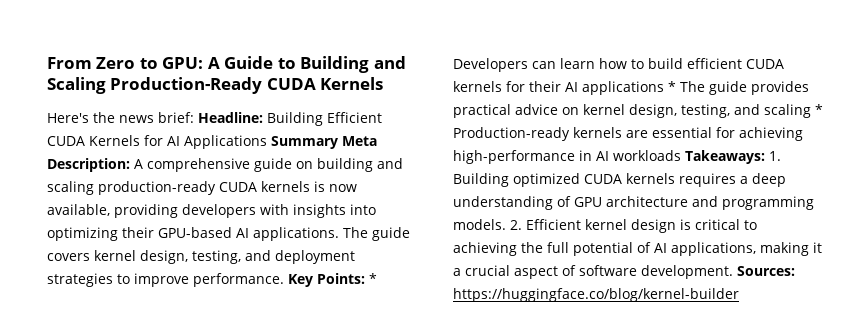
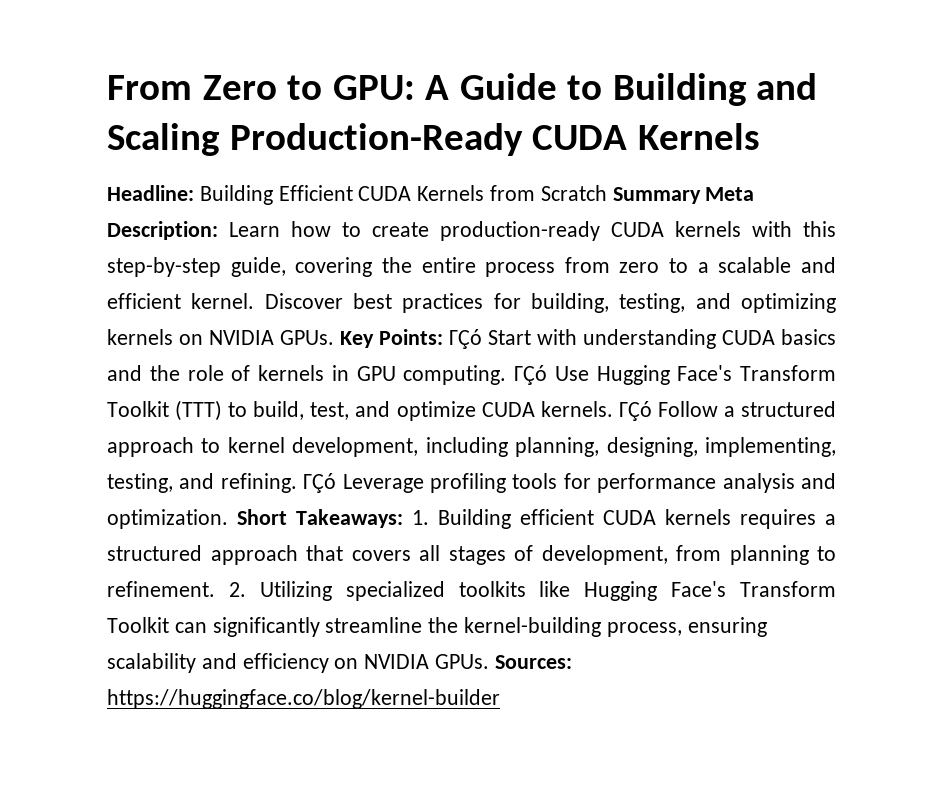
[47,112,194,123] Here's the news brief: -> (760, 136) none
[144,135,377,149] [47,158,403,172] [47,181,357,195] [47,204,376,218] [47,227,410,241] [47,250,355,264] [47,273,377,287] [453,58,784,72] [453,81,809,95] [453,104,823,118] [453,127,803,141] [453,150,681,164] for AI Applications Summary Meta Description: A comprehensive guide on building and scaling production-ready CUDA kernels is now available, providing developers with insights into optimizing their GPU-based AI applications. The guide covers kernel design, testing, and deployment strategies to improve performance. Key Points: * Developers can learn how to build efficient CUDA kernels for their AI applications * The guide provides practical advice on kernel design, testing, and scaling * Production-ready kernels are essential for achieving high-performance in AI workloads -> [490,185,755,204] [107,221,836,241] [107,257,836,277] [107,293,836,313] [107,329,836,349] [107,365,836,385] [107,400,836,421] [107,437,837,457] [107,473,836,493] [107,509,287,529] from Scratch Summary Meta Description: Learn how to create production-ready CUDA kernels with this step-by-step guide, covering the entire process from zero to a scalable and efficient kernel. Discover best practices for building, testing, and optimizing kernels on NVIDIA GPUs. Key Points: ΓÇó Start with understanding CUDA basics and the role of kernels in GPU computing. ΓÇó Use Hugging Face's Transform Toolkit (TTT) to build, test, and optimize CUDA kernels. ΓÇó Follow a structured approach to kernel development, including planning, designing, implementing, testing, and refining. ΓÇó Leverage profiling tools for performance analysis and optimization. Short
[513,173,580,187] optimized -> [520,509,594,525] efficient
[752,173,786,187] [453,196,814,210] [453,219,757,233] [453,242,822,256] [453,265,733,279] deep understanding of GPU architecture and programming models. 2. Efficient kernel design is critical to achieving the full potential of AI applications, making it a crucial aspect of software development. -> [107,545,836,565] [107,581,836,601] [107,617,767,637] [107,653,490,673] structured approach that covers all stages of development, from planning to refinement. 2. Utilizing specialized toolkits like Hugging Face's Transform Toolkit can significantly streamline the kernel-building process, ensuring scalability and efficiency on NVIDIA GPUs.

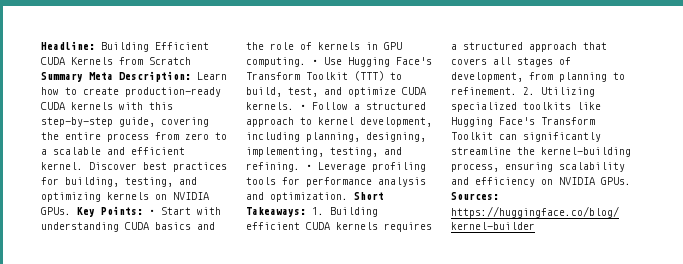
[107,73,818,106] [107,123,760,156] From Zero to GPU: A Guide to Building and Scaling Production-Ready CUDA Kernels // -> (41, 45) none
[449,329,482,349] ΓÇó -> [149,209,155,215] •
[514,365,547,385] ΓÇó -> [312,59,318,65] •
[618,401,652,421] ΓÇó -> [300,104,306,110] •
[303,473,337,493] ΓÇó -> [306,164,312,170] •

